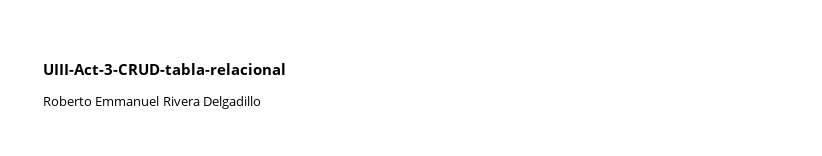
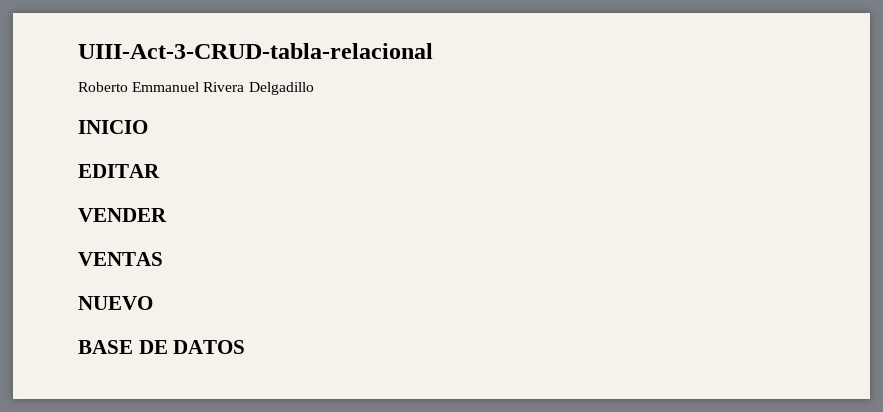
(262, 102) none -> [78,120,148,134] [78,164,160,178] [78,208,167,222] [78,252,163,266] [78,296,153,310] [78,340,246,354] // INICIO // EDITAR // VENDER // VENTAS // NUEVO // BASE DE DATOS

